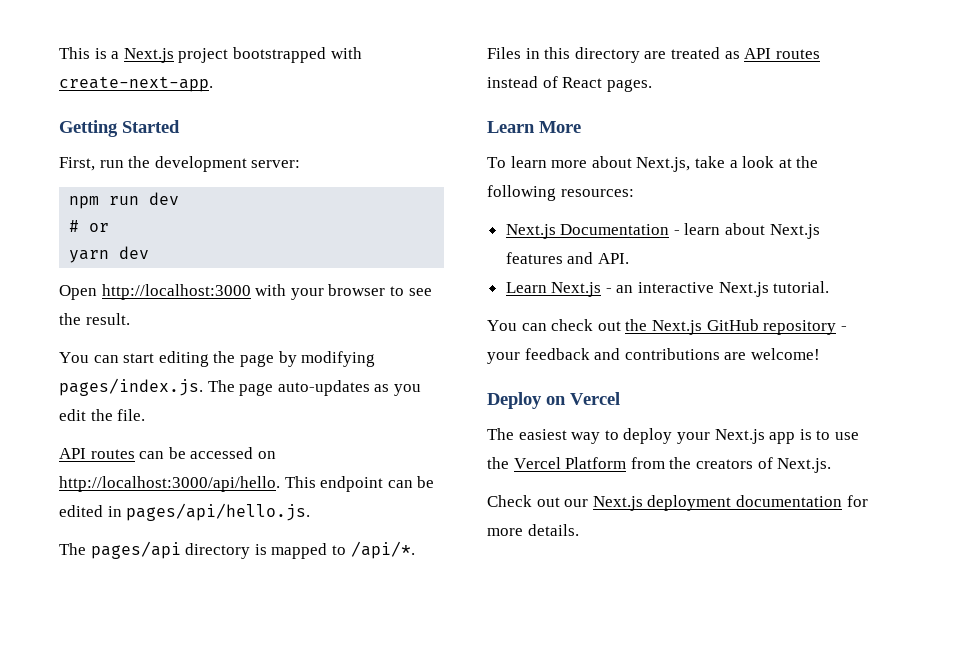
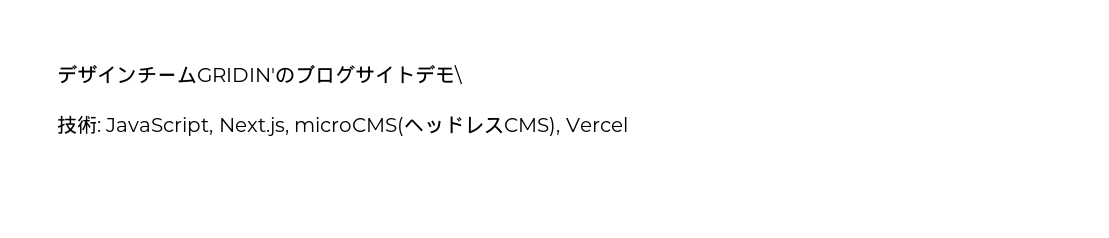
[59,47,362,63] [59,76,213,92] [59,120,180,137] [59,156,301,172] [69,192,180,209] [69,220,110,232] [69,246,150,263] [59,284,432,300] [59,313,130,325] [59,351,376,367] [59,378,421,396] [59,409,146,421] [59,447,276,459] [59,476,435,492] [59,503,311,521] [59,541,415,559] [487,47,820,63] [487,76,652,92] [487,121,581,133] [487,156,819,172] [487,185,634,201] [505,223,820,239] [505,252,629,264] [505,281,830,297] [487,319,847,335] [487,348,820,364] [487,392,620,409] [487,428,859,444] [487,457,832,473] [487,495,868,511] [487,524,579,536] This is a Next.js project bootstrapped with create-next-app. // Getting Started // First, run the development server: // npm run dev // # or // yarn dev // Open http://localhost:3000 with your browser to see the result. // You can start editing the page by modifying pages/index.js. The page auto-updates as you edit the file. // API routes can be accessed on http://localhost:3000/api/hello. This endpoint can be edited in pages/api/hello.js. // The pages/api directory is mapped to /api/*. Files in this directory are treated as API routes instead of React pages. // Learn More // To learn more about Next.js, take a look at the following resources: // Next.js Documentation - learn about Next.js features and API. // Learn Next.js - an interactive Next.js tutorial. // You can check out the Next.js GitHub repository - your feedback and contributions are welcome! // Deploy on Vercel // The easiest way to deploy your Next.js app is to use the Vercel Platform from the creators of Next.js. // Check out our Next.js deployment documentation for more details. -> [57,64,463,84] [57,115,628,136] デザインチームGRIDIN'のブログサイトデモ\ // 技術: JavaScript, Next.js, microCMS(ヘッドレスCMS), Vercel

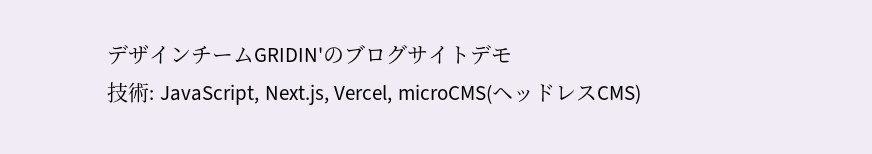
[454,65,463,84] \ -> (513, 55) none
(289, 126) none -> [334,85,393,104] Vercel,
[504,117,628,136] CMS), Vercel -> [596,84,641,104] CMS)

